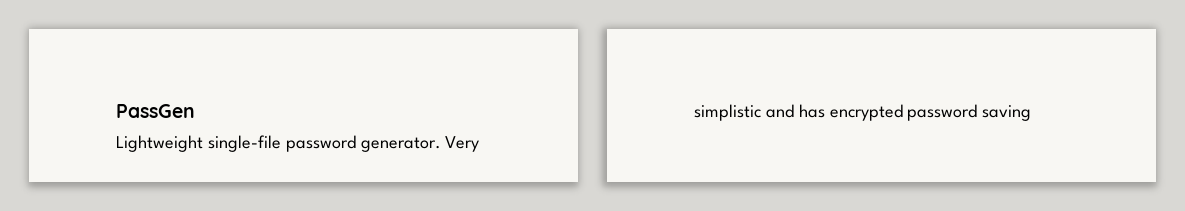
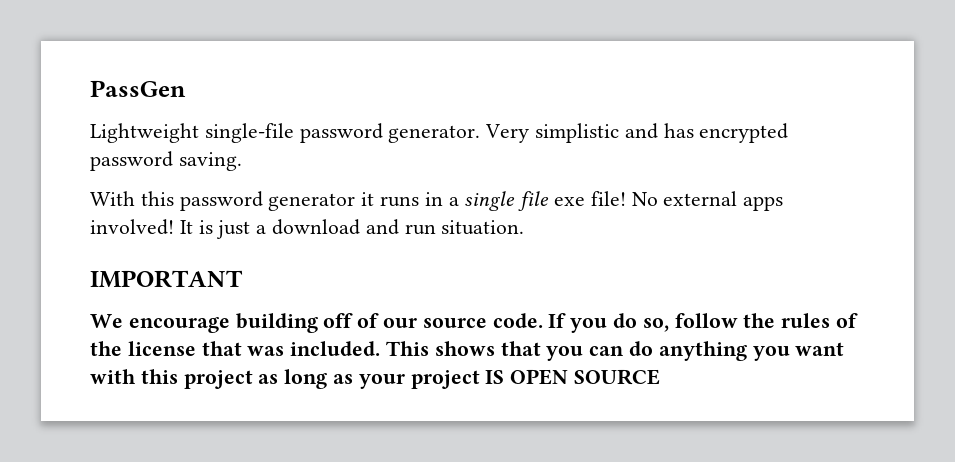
[982,105,1032,121] saving -> [178,152,242,171] [90,191,784,211] [90,219,525,239] [90,270,243,288] [90,313,859,333] [90,341,845,361] [90,369,661,389] saving. // With this password generator it runs in a single file exe file! No external apps involved! It is just a download and run situation. // IMPORTANT // We encourage building off of our source code. If you do so, follow the rules of the license that was included. This shows that you can do anything you want with this project as long as your project IS OPEN SOURCE

